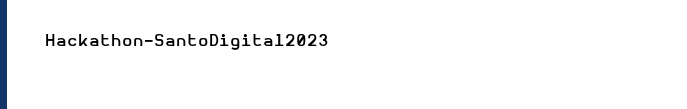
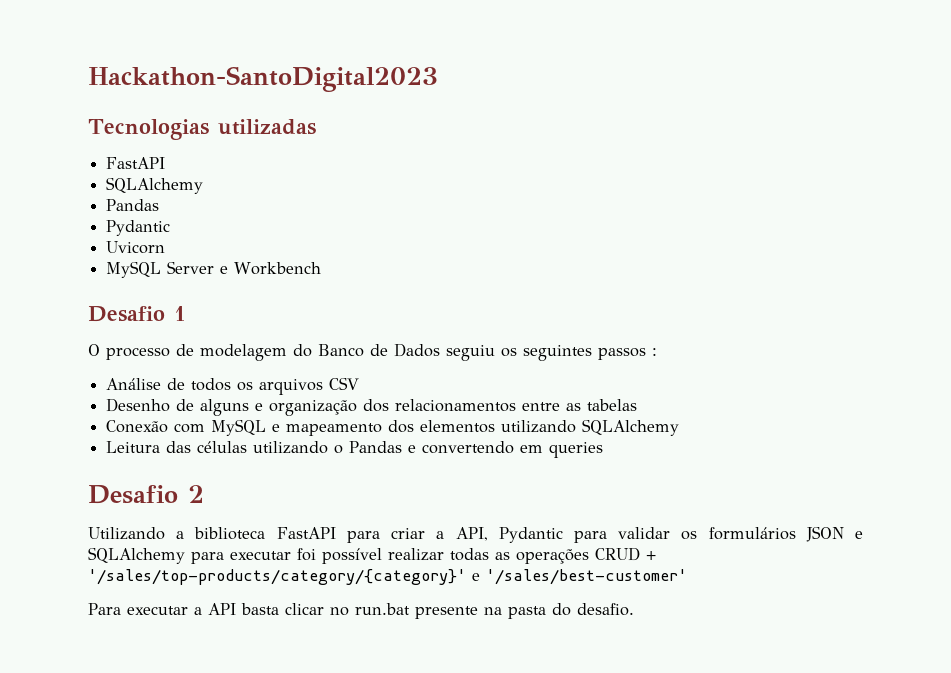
(329, 42) none -> [88,119,316,140] [106,157,166,169] [106,177,204,194] [106,199,160,211] [106,220,171,236] [106,241,166,254] [106,261,322,278] [88,306,186,322] [88,343,657,361] [106,377,360,395] [106,398,638,416] [106,419,680,436] [106,441,604,458] [88,485,204,504] [88,526,863,543] [88,547,656,564] [88,569,687,585] [88,603,634,619] // Tecnologias utilizadas // FastAPI // SQLAlchemy // Pandas // Pydantic // Uvicorn // MySQL Server e Workbench // Desafio 1 // O processo de modelagem do Banco de Dados seguiu os seguintes passos : // Análise de todos os arquivos CSV // Desenho de alguns e organização dos relacionamentos entre as tabelas // Conexão com MySQL e mapeamento dos elementos utilizando SQLAlchemy // Leitura das células utilizando o Pandas e convertendo em queries // Desafio 2 // Utilizando a biblioteca FastAPI para criar a API, Pydantic para validar os formulários JSON e SQLAlchemy para executar foi possível realizar todas as operações CRUD + '/sales/top-products/category/{category}' e '/sales/best-customer' // Para executar a API basta clicar no run.bat presente na pasta do desafio.

